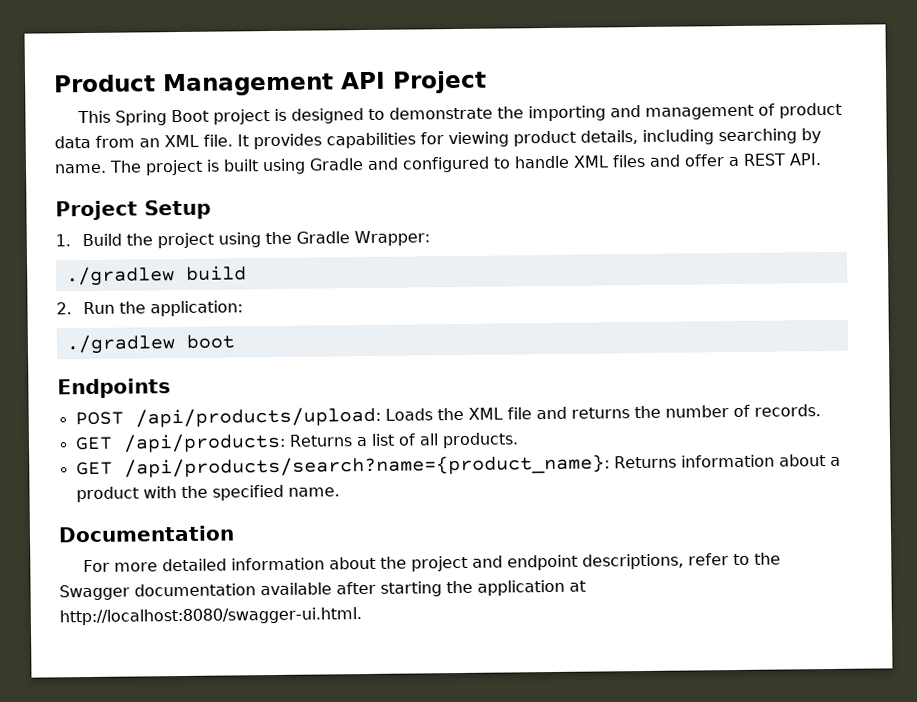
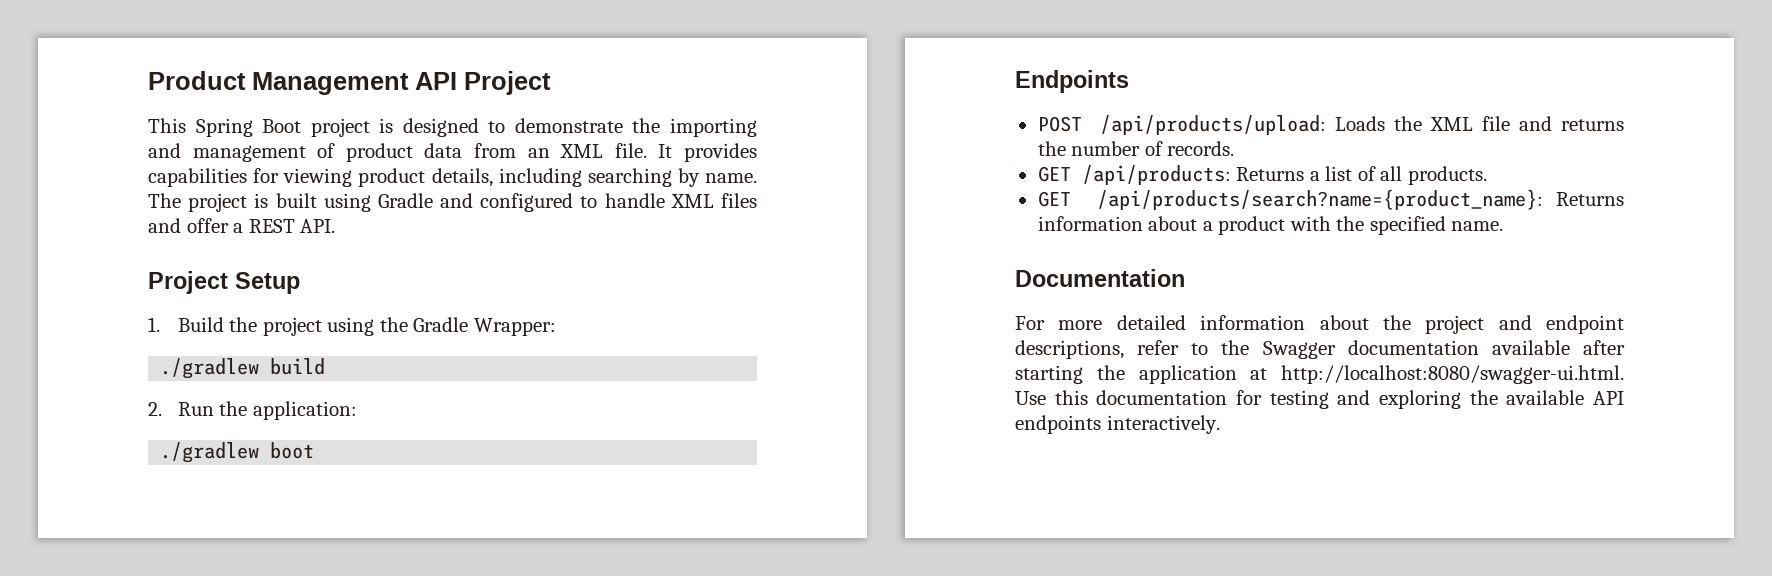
(362, 616) none -> [1015,390,1624,409] [1015,415,1220,434] Use this documentation for testing and exploring the available API endpoints interactively.

